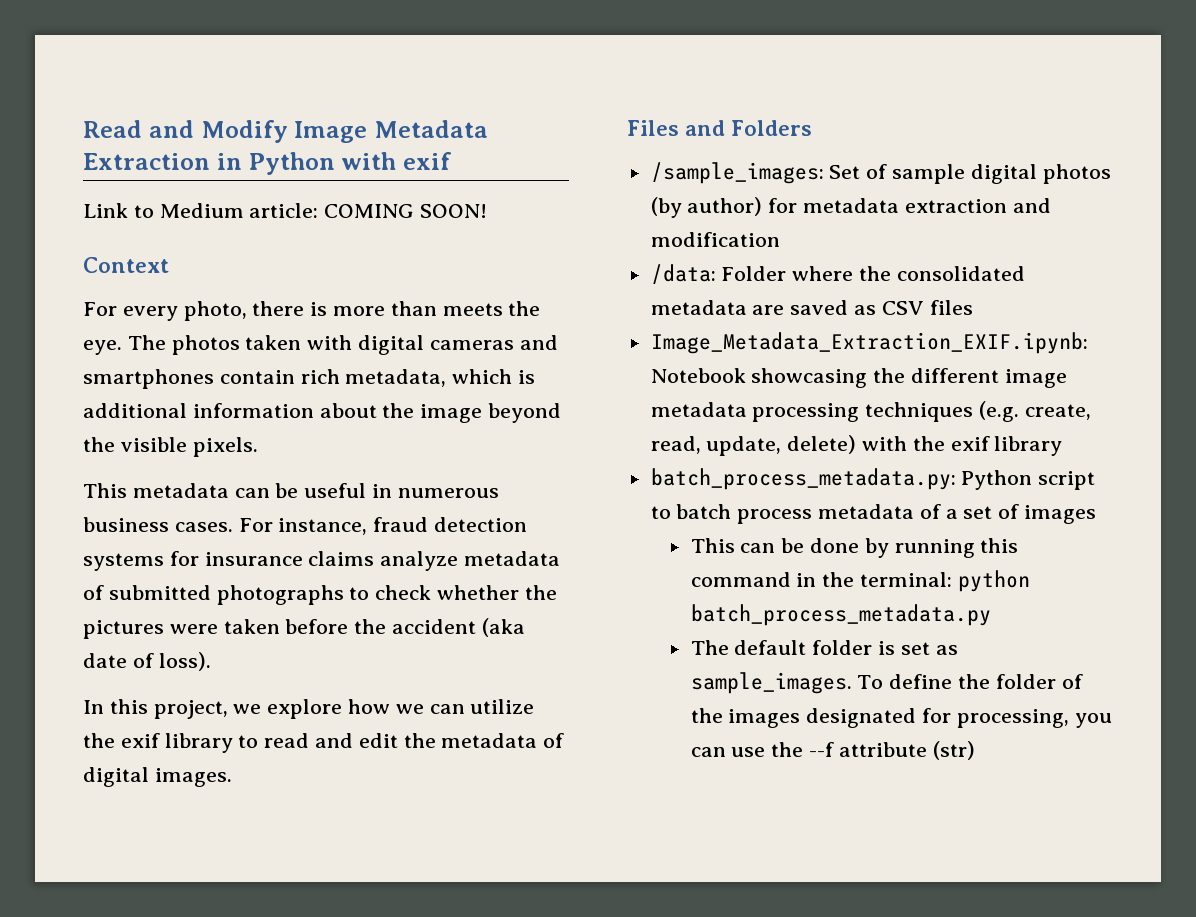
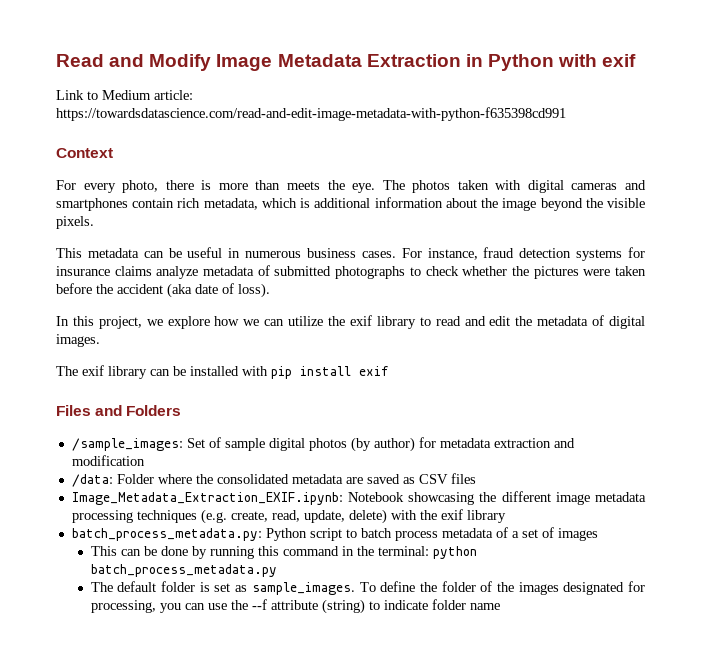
[324,204,488,218] COMING SOON! -> [56,107,566,121] https://towardsdatascience.com/read-and-edit-image-metadata-with-python-f635398cd991
(232, 777) none -> [56,365,388,379] // The exif library can be installed with pip install exif
[932,741,975,760] (str) -> [321,599,500,614] (string) to indicate folder name

